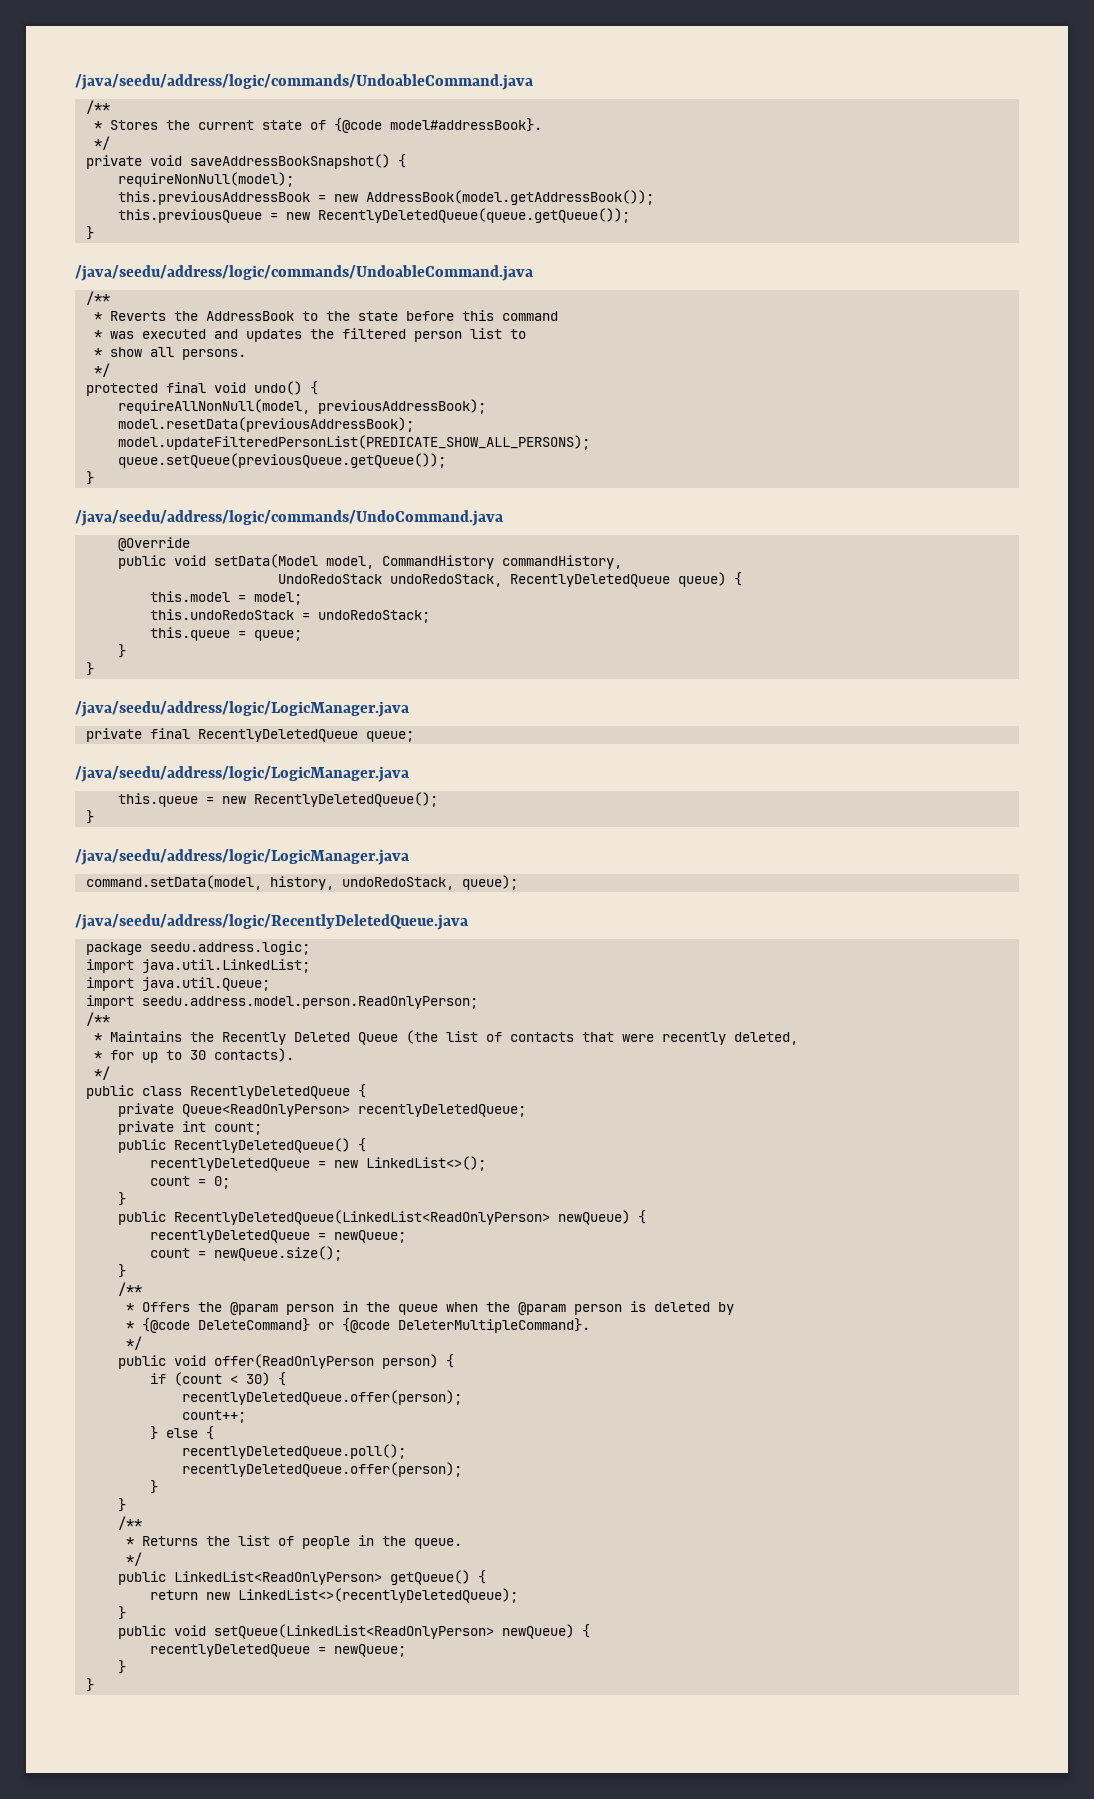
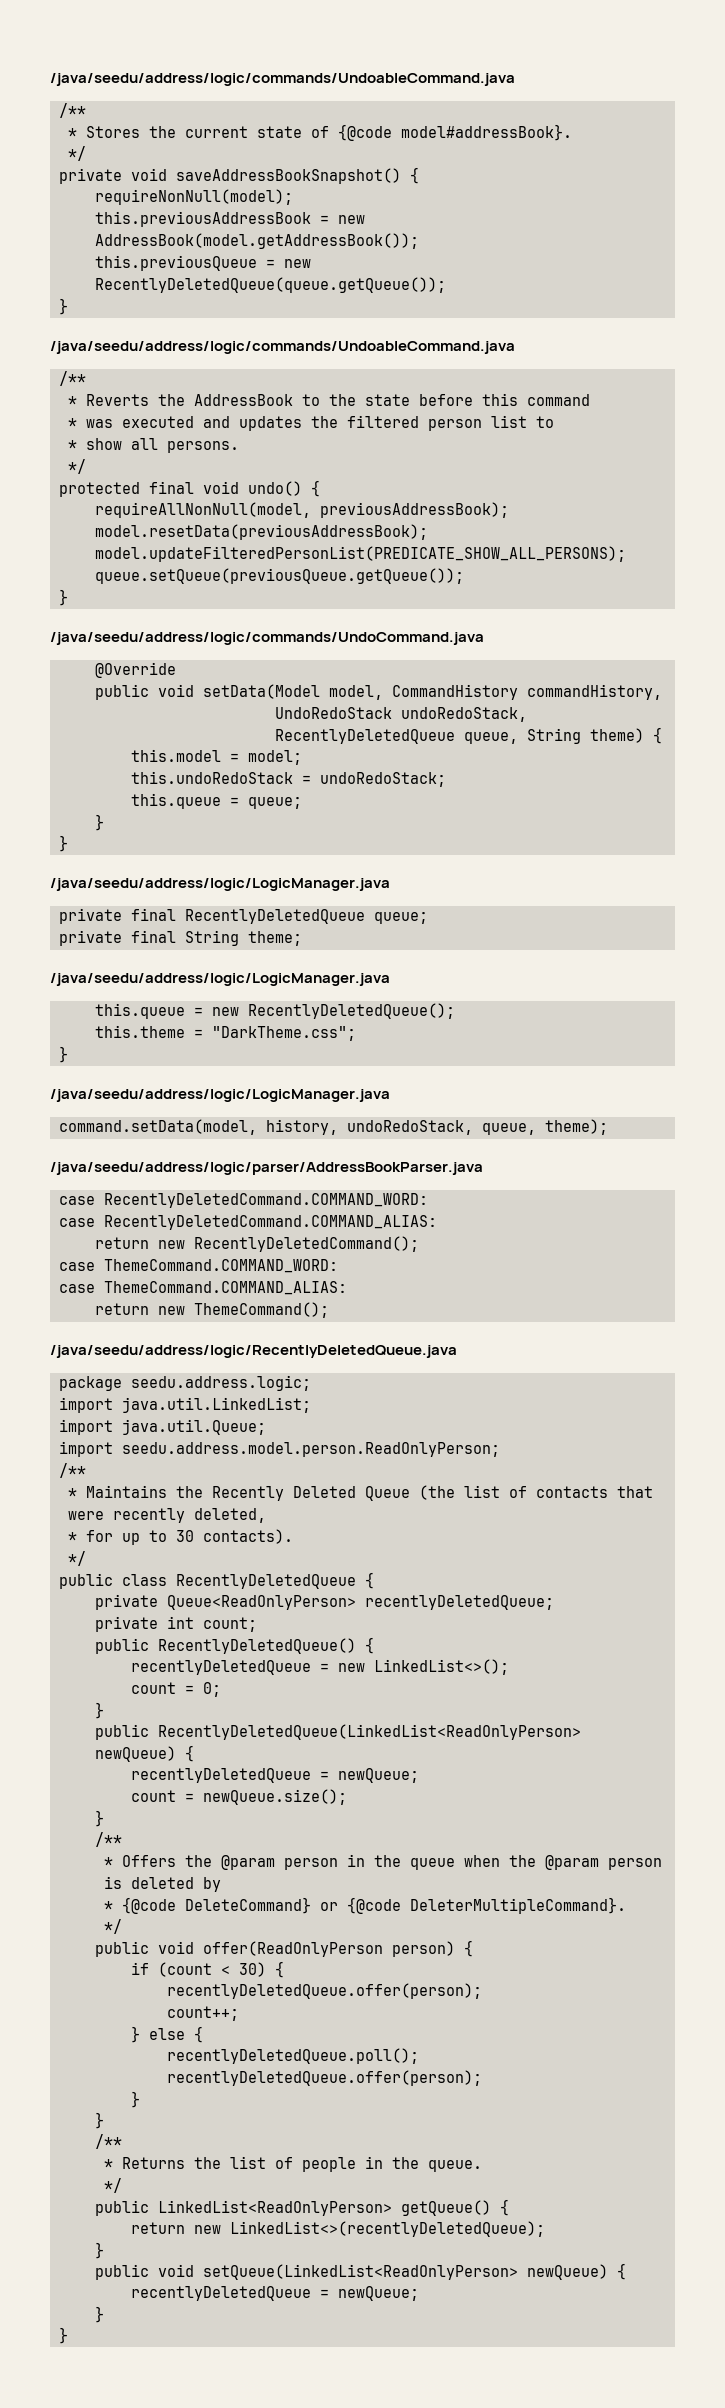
[677,572,726,587] queue) -> [464,728,644,744] queue, String theme)
(414, 736) none -> [59,930,302,946] // private final String theme;
(438, 799) none -> [95,1025,356,1041] // this.theme = "DarkTheme.css";
[461,875,518,890] queue); -> [482,1119,608,1135] [50,1162,483,1175] [59,1193,428,1208] [59,1215,437,1230] [95,1236,419,1252] [59,1259,338,1273] [59,1281,347,1295] [95,1302,329,1318] queue, theme); // /java/seedu/address/logic/parser/AddressBookParser.java // case RecentlyDeletedCommand.COMMAND_WORD: // case RecentlyDeletedCommand.COMMAND_ALIAS: // return new RecentlyDeletedCommand(); // case ThemeCommand.COMMAND_WORD: // case ThemeCommand.COMMAND_ALIAS: // return new ThemeCommand();

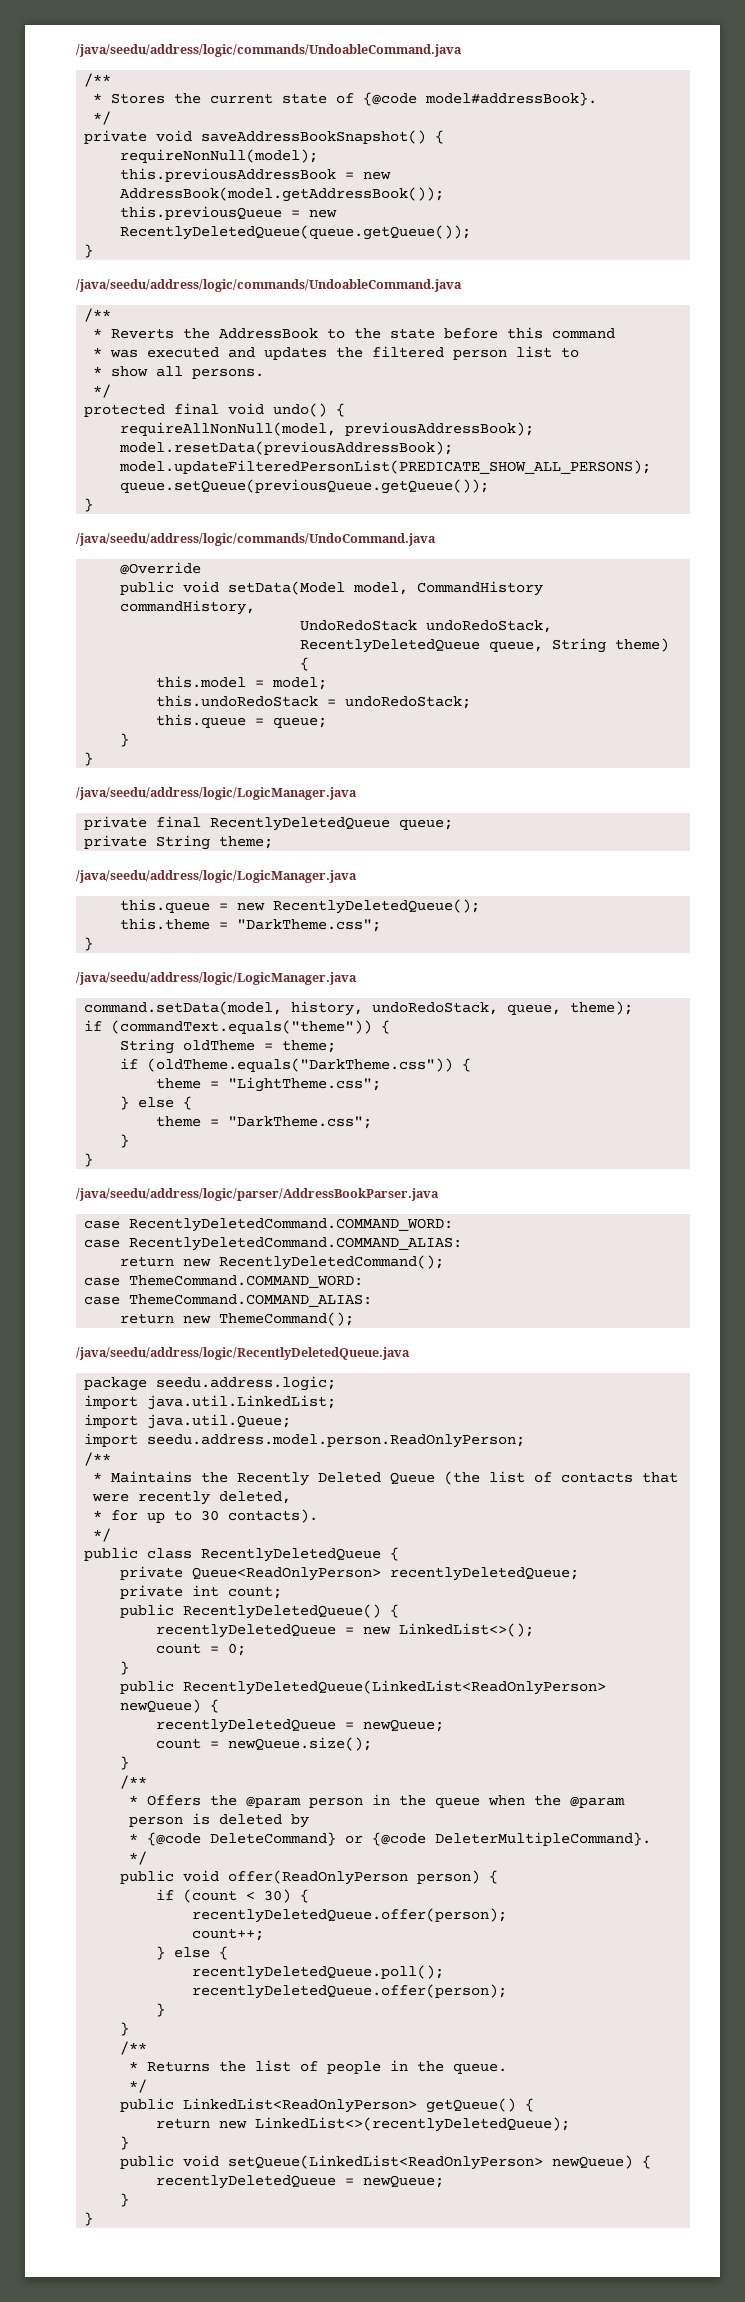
[131,930,176,943] final -> (147, 842) none
(608, 1127) none -> [83,1020,390,1034] [119,1039,336,1054] [119,1058,471,1072] [155,1077,381,1092] [119,1096,192,1110] [155,1116,372,1129] [119,1134,129,1148] [83,1153,93,1167] // if (commandText.equals("theme")) { // String oldTheme = theme; // if (oldTheme.equals("DarkTheme.css")) { // theme = "LightTheme.css"; // } else { // theme = "DarkTheme.css"; // } // }

